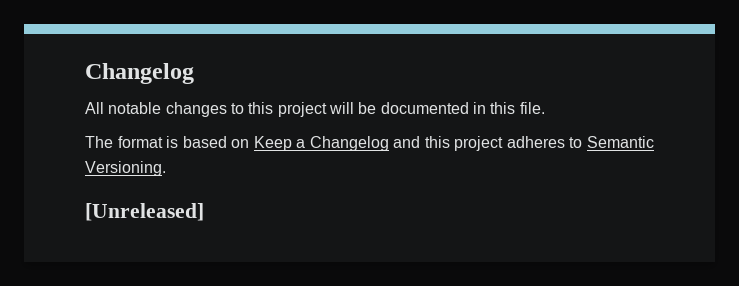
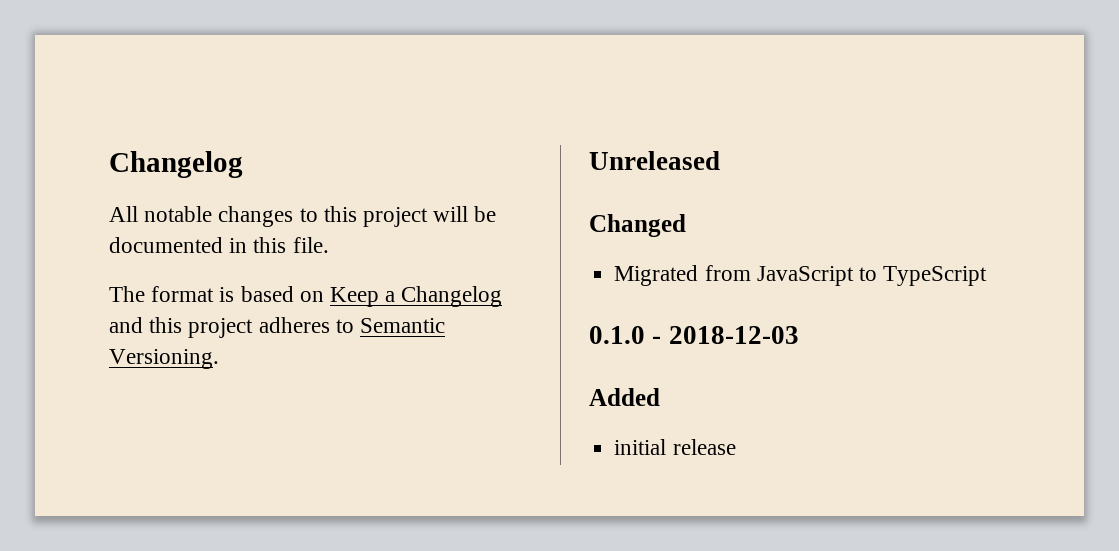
[85,203,204,221] [Unreleased] -> [589,151,720,170] [589,214,686,237] [614,265,988,286] [589,326,799,344] [589,388,660,406] [614,439,736,455] Unreleased // Changed // Migrated from JavaScript to TypeScript // 0.1.0 - 2018-12-03 // Added // initial release

